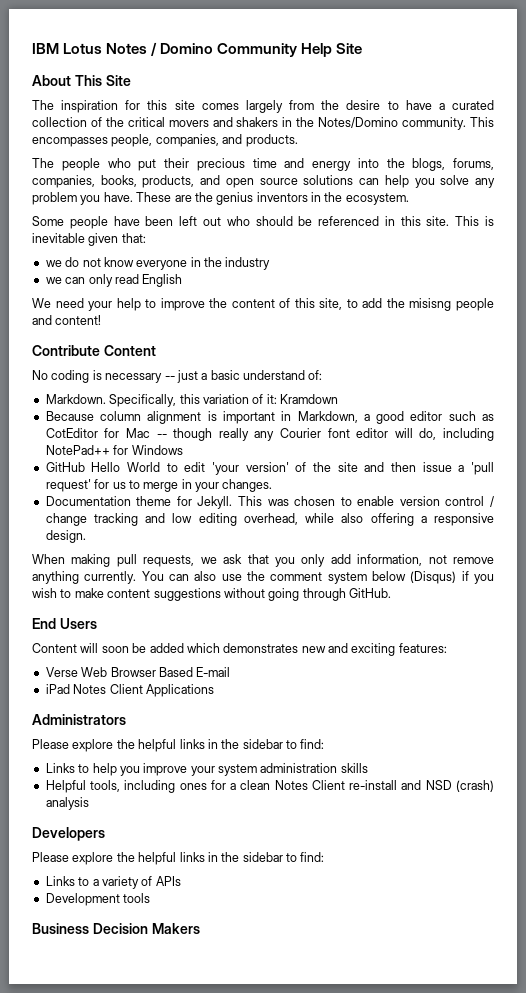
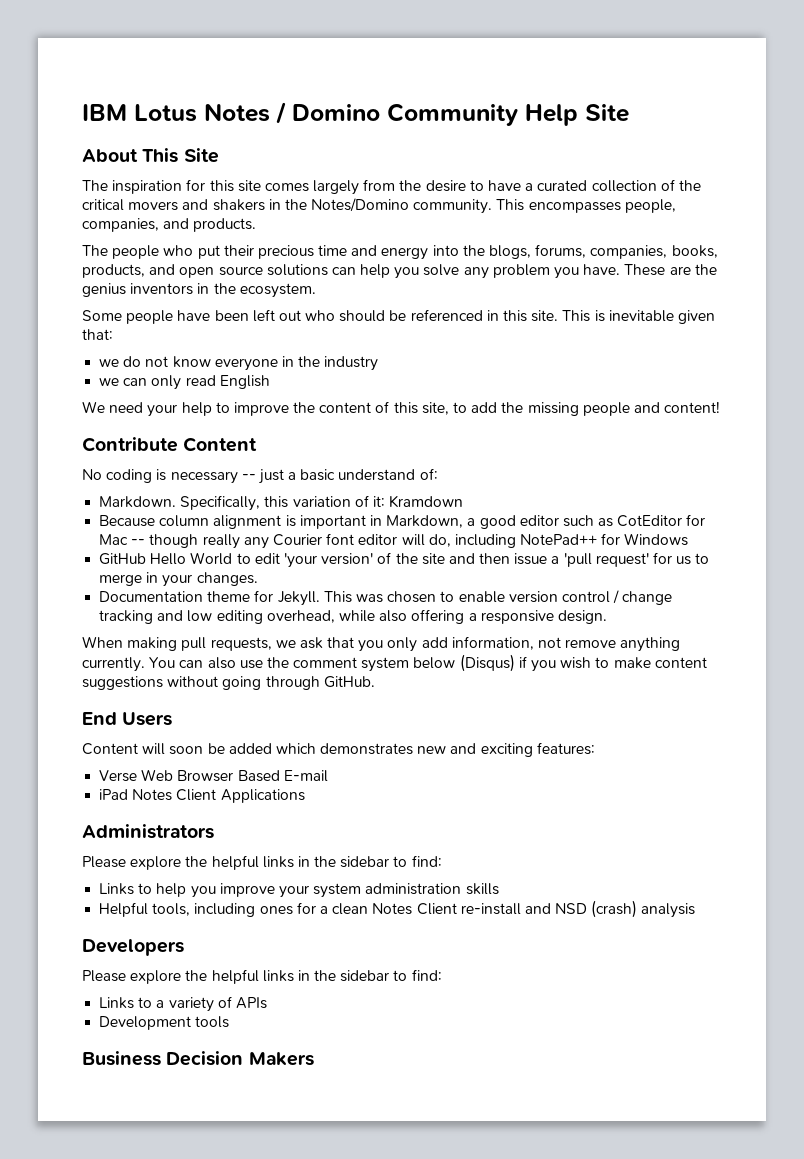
[409,298,452,311] misisng -> [527,402,579,416] missing

